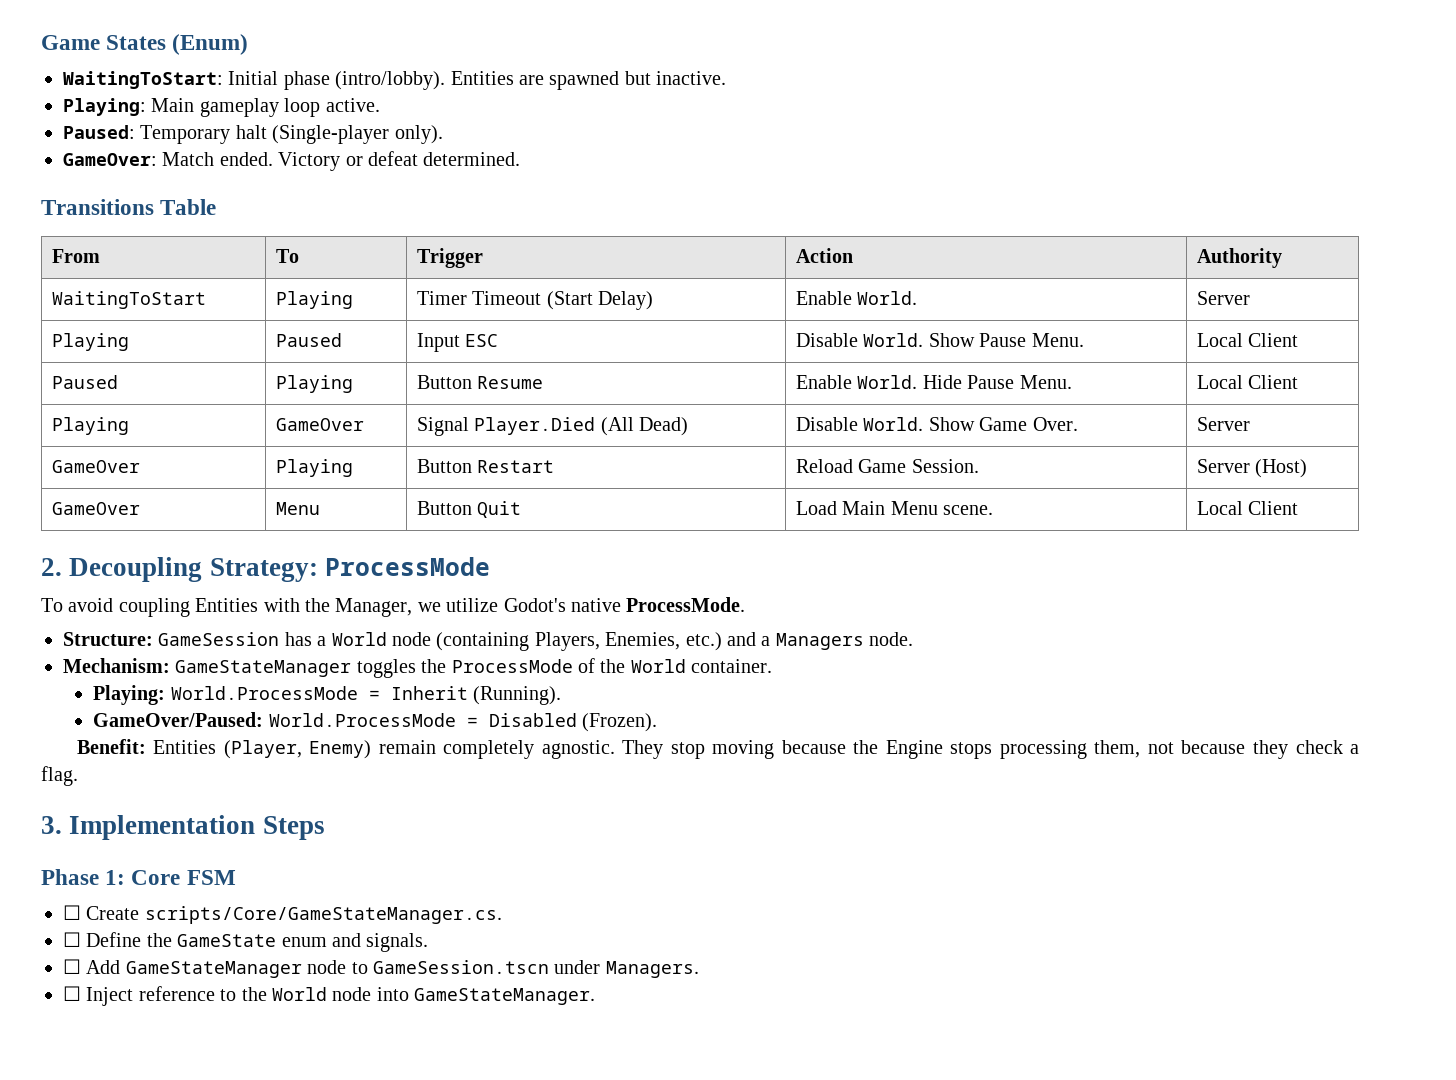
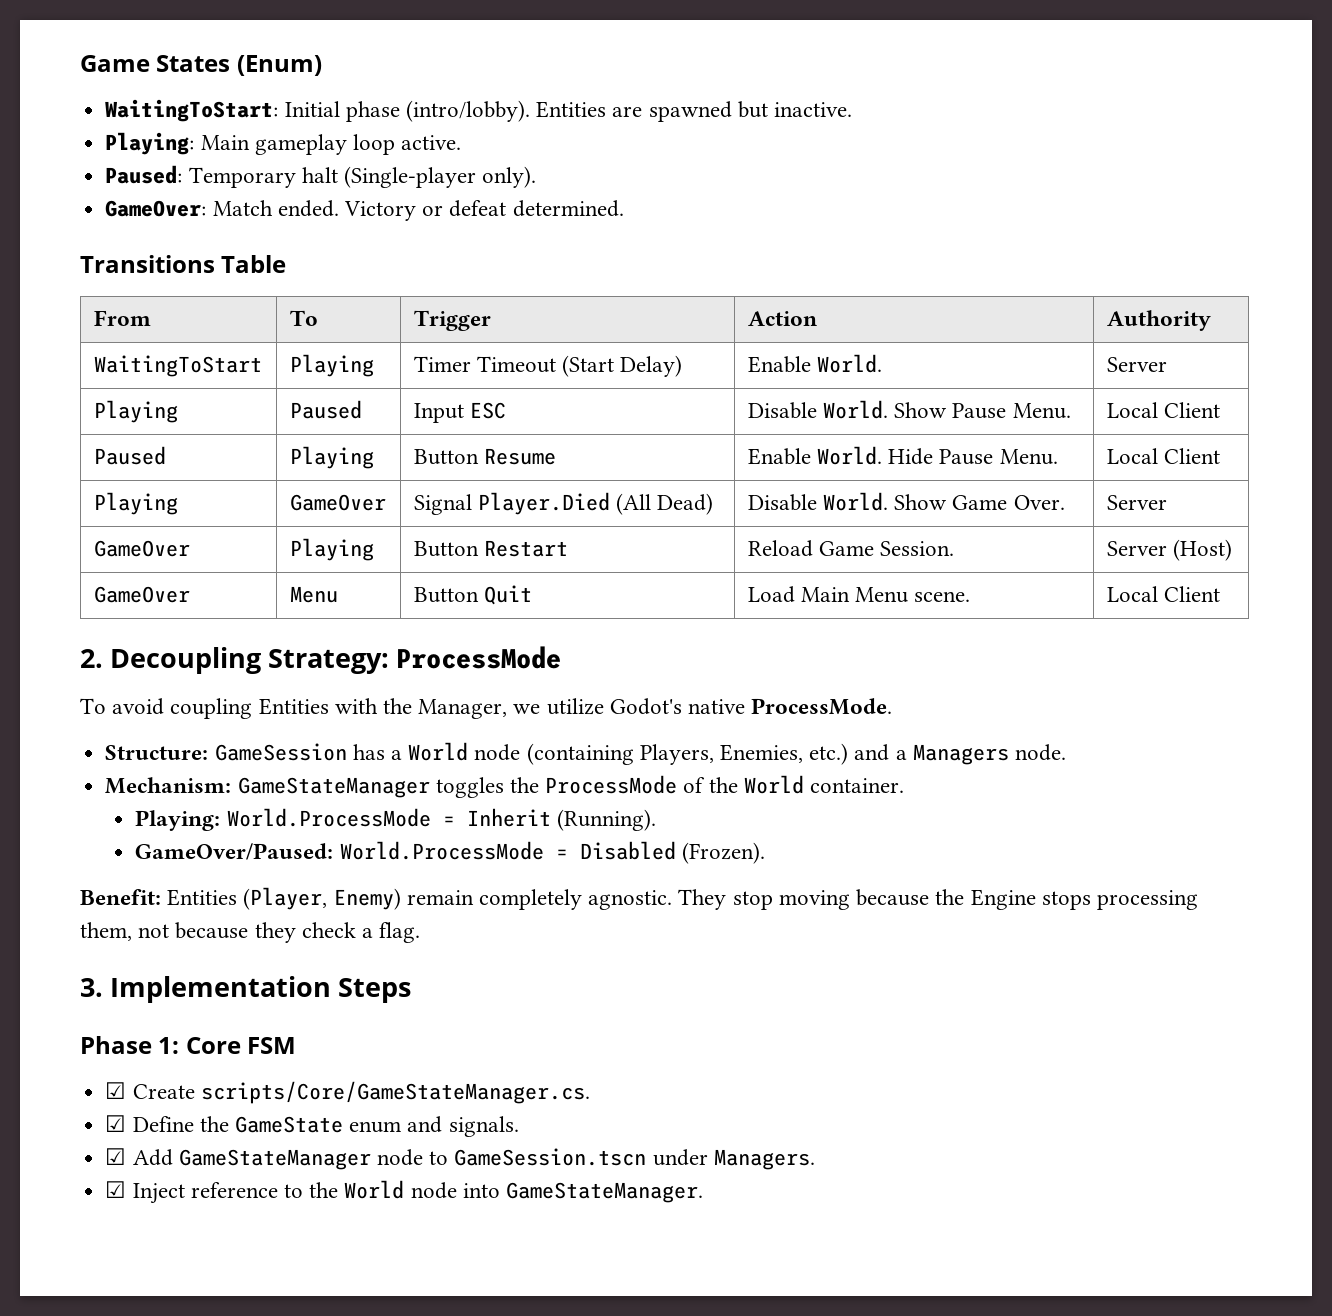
[63,905,81,920] ☐ -> [105,1082,127,1099] ☑
[63,932,81,947] ☐ -> [105,1115,127,1132] ☑
[63,959,81,974] ☐ -> [105,1148,127,1165] ☑
[63,986,81,1001] ☐ -> [105,1181,127,1198] ☑

